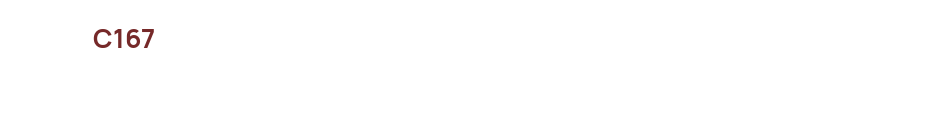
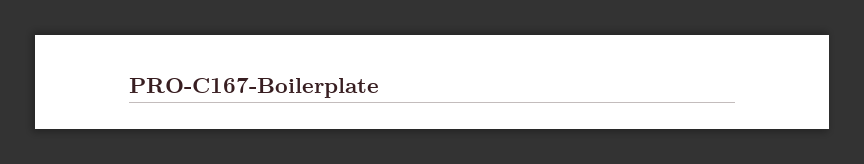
[93,29,155,48] C167 -> [129,78,379,98] PRO-C167-Boilerplate

